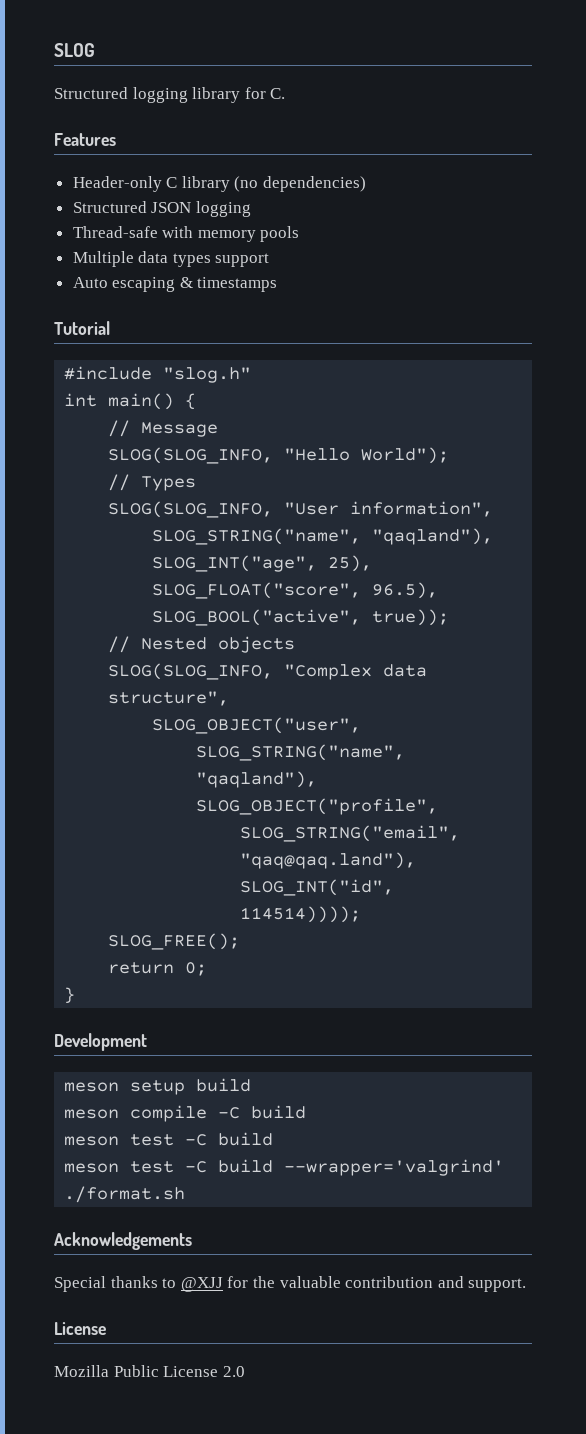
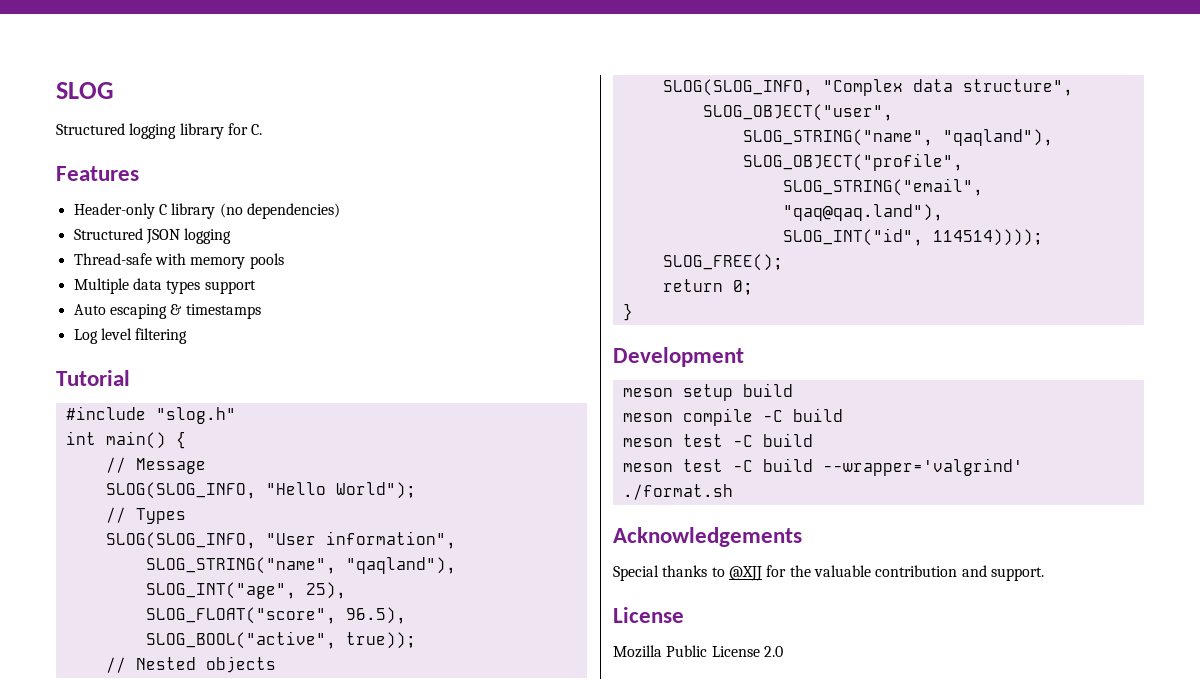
(278, 284) none -> [73,328,188,344] // Log level filtering

